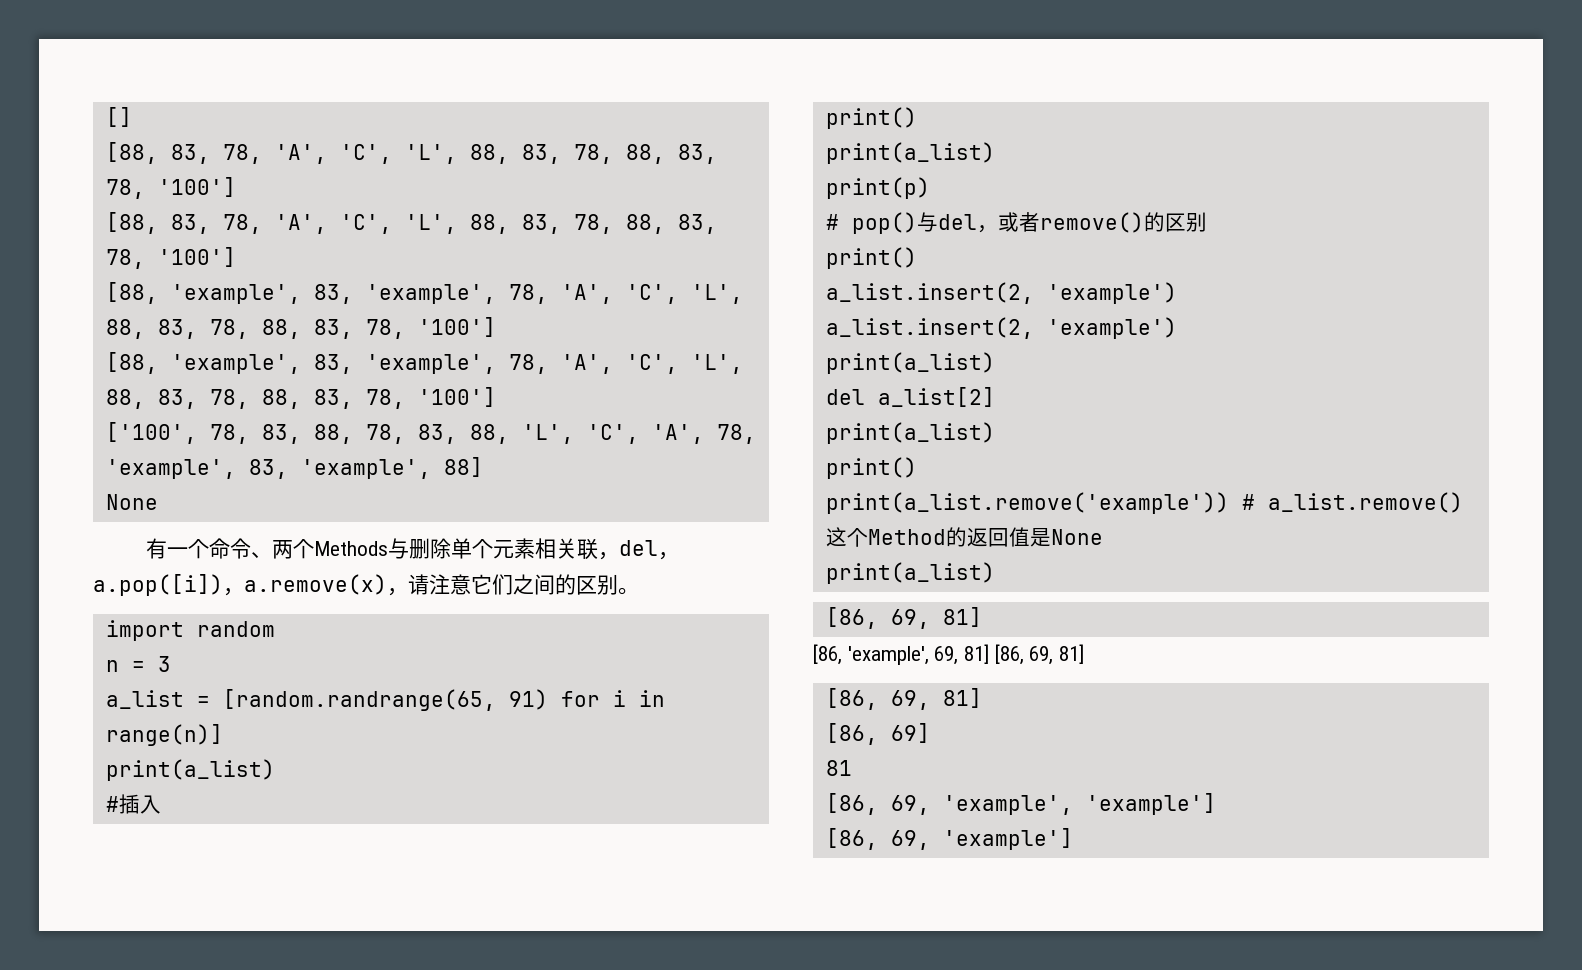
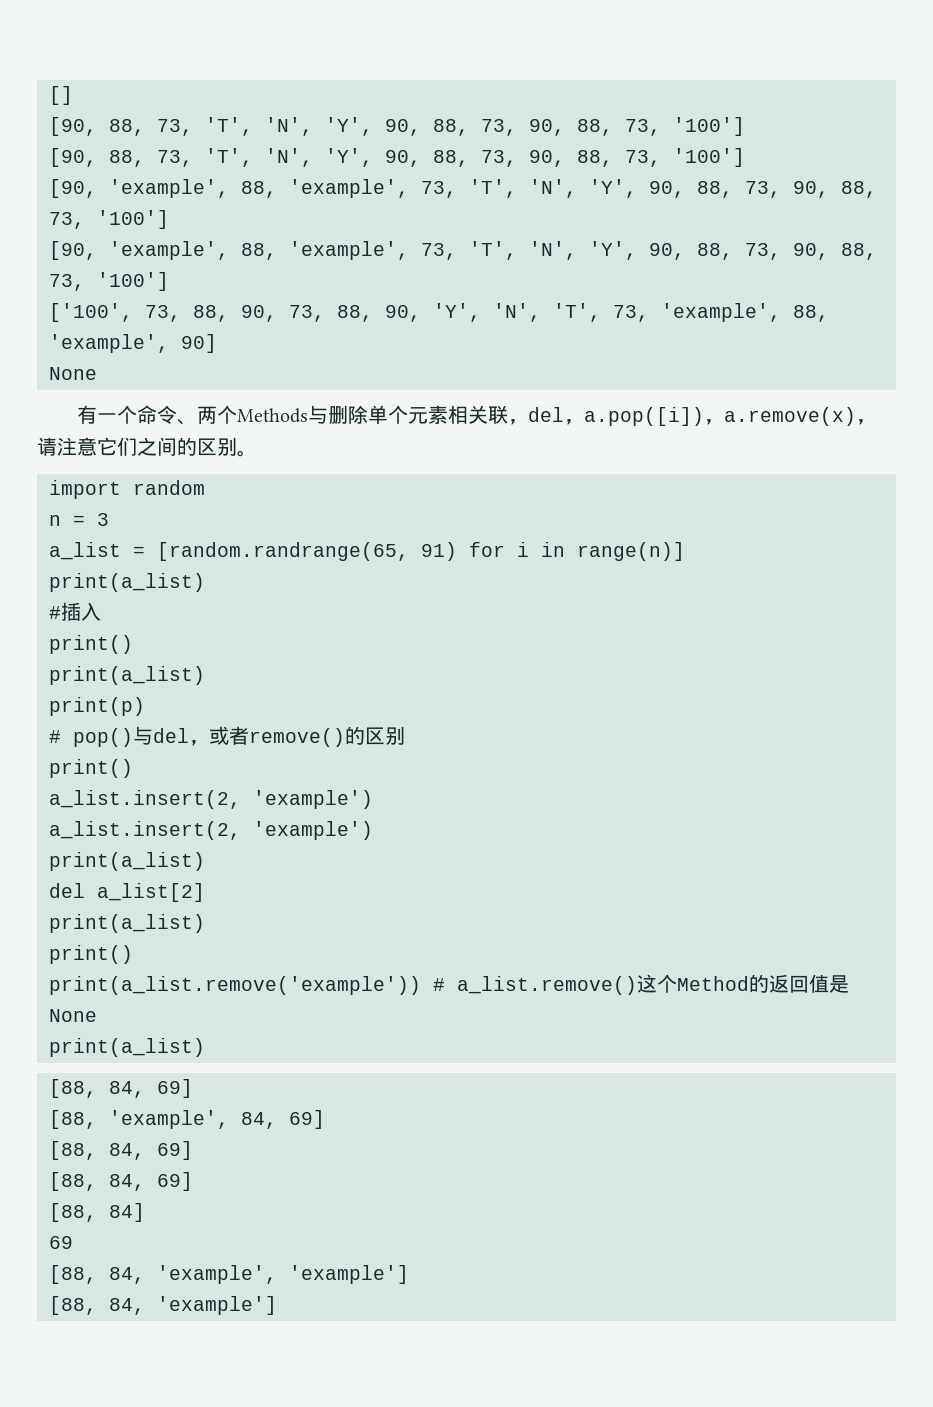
[105,142,717,164] [105,177,236,199] [105,212,717,234] [105,247,236,269] [105,282,743,304] [105,317,496,339] [105,352,743,374] [105,387,496,409] [105,422,756,444] [105,457,483,479] [88, 83, 78, 'A', 'C', 'L', 88, 83, 78, 88, 83, 78, '100'] // [88, 83, 78, 'A', 'C', 'L', 88, 83, 78, 88, 83, 78, '100'] // [88, 'example', 83, 'example', 78, 'A', 'C', 'L', 88, 83, 78, 88, 83, 78, '100'] // [88, 'example', 83, 'example', 78, 'A', 'C', 'L', 88, 83, 78, 88, 83, 78, '100'] // ['100', 78, 83, 88, 78, 83, 88, 'L', 'C', 'A', 78, 'example', 83, 'example', 88] -> [49,117,745,136] [49,148,745,167] [49,179,877,198] [49,210,169,229] [49,241,877,260] [49,272,169,291] [49,303,829,322] [49,334,217,353] [90, 88, 73, 'T', 'N', 'Y', 90, 88, 73, 90, 88, 73, '100'] // [90, 88, 73, 'T', 'N', 'Y', 90, 88, 73, 90, 88, 73, '100'] // [90, 'example', 88, 'example', 73, 'T', 'N', 'Y', 90, 88, 73, 90, 88, 73, '100'] // [90, 'example', 88, 'example', 73, 'T', 'N', 'Y', 90, 88, 73, 90, 88, 73, '100'] // ['100', 73, 88, 90, 73, 88, 90, 'Y', 'N', 'T', 73, 'example', 88, 'example', 90]
[825,607,982,629] [813,644,1085,665] [825,688,982,710] [825,723,930,745] [825,760,852,776] [825,793,930,815] [86, 69, 81] // [86, 'example', 69, 81] [86, 69, 81] // [86, 69, 81] // [86, 69] // 81 // [86, 69, -> [49,1079,193,1098] [49,1110,325,1129] [49,1141,193,1160] [49,1172,193,1191] [49,1203,145,1222] [49,1236,73,1249] [49,1265,145,1284] [88, 84, 69] // [88, 'example', 84, 69] // [88, 84, 69] // [88, 84, 69] // [88, 84] // 69 // [88, 84,
[825,828,930,850] [86, 69, -> [49,1296,145,1315] [88, 84,

